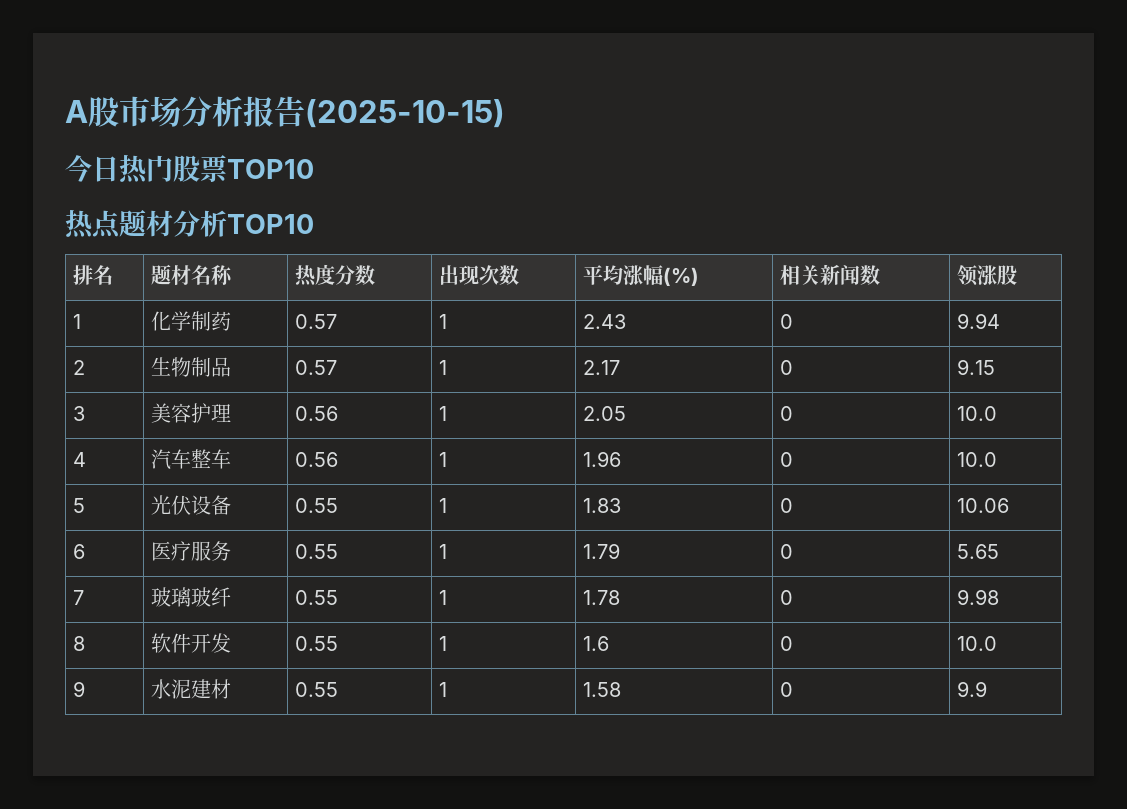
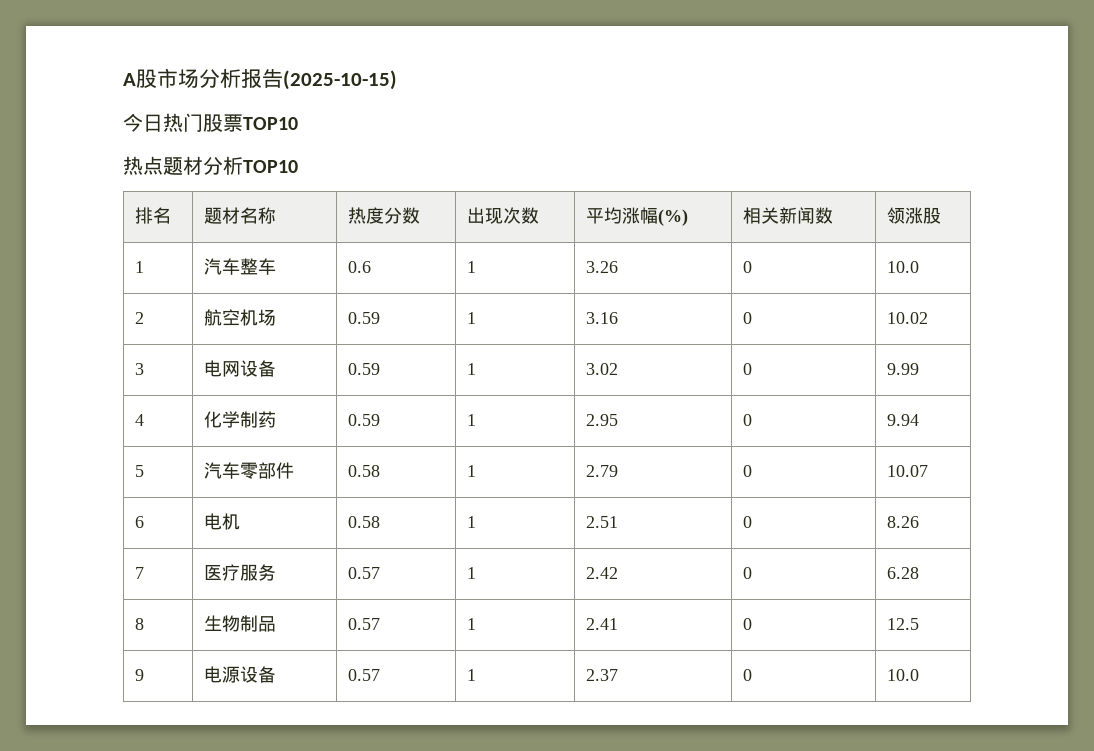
(82, 321) none -> [203,258,276,275] [347,261,371,273] [466,261,476,273] [585,261,618,273] [742,261,752,273] [886,261,919,273] [134,312,144,324] [203,309,276,326] [347,312,380,324] [466,312,476,324] [585,312,618,324] [742,312,752,324] [886,312,928,324] [134,363,144,375] [203,360,276,377] [347,363,380,375] [466,363,476,375] [585,363,618,375] [742,363,752,375] [886,363,919,375] [134,414,144,426] | 汽车整车 | 0.6 | 1 | 3.26 | 0 | 10.0 // 2 | 航空机场 | 0.59 | 1 | 3.16 | 0 | 10.02 // 3 | 电网设备 | 0.59 | 1 | 3.02 | 0 | 9.99 // 4
[295,314,338,329] [439,314,448,329] [583,314,627,329] 0.57 | 1 | 2.43 -> [347,414,380,426] [466,414,476,426] [585,414,618,426] 0.59 | 1 | 2.95
[73,360,86,375] 2 -> [134,465,144,477] [203,462,294,479] [347,465,380,477] [466,465,476,477] [585,465,618,477] [742,465,752,477] [886,465,928,477] [134,516,144,528] [203,513,240,530] [347,516,380,528] [466,516,476,528] [585,516,618,528] [742,516,752,528] [886,516,919,528] [134,567,144,579] [203,564,276,581] [347,567,380,579] [466,567,476,579] [585,567,618,579] [742,567,752,579] [886,567,919,579] [134,618,144,630] 5 | 汽车零部件 | 0.58 | 1 | 2.79 | 0 | 10.07 // 6 | 电机 | 0.58 | 1 | 2.51 | 0 | 8.26 // 7 | 医疗服务 | 0.57 | 1 | 2.42 | 0 | 6.28 // 8
[583,360,621,375] [780,360,794,375] [957,359,996,375] [73,406,86,421] [151,403,232,423] [295,406,339,421] [439,406,448,421] [583,406,627,421] [780,406,794,421] [957,406,998,421] [73,452,87,467] [151,449,232,469] [295,452,339,467] [439,452,448,467] [583,451,622,467] [780,452,794,467] [957,452,998,467] [73,498,86,513] [151,495,232,515] [295,498,339,513] [439,498,448,513] [583,498,622,513] [780,498,794,513] [957,498,1010,513] [73,544,86,559] [151,541,232,561] [295,544,339,559] [439,544,448,559] [583,543,621,559] [780,544,794,559] [957,544,1000,559] [73,590,85,605] [151,587,232,607] [295,590,339,605] [439,590,448,605] [583,590,621,605] [780,590,794,605] [957,589,1000,605] [73,636,86,651] [151,633,232,653] [295,636,339,651] [439,636,448,651] [583,636,610,651] [780,636,794,651] [957,636,998,651] [73,681,86,697] [151,679,232,699] [295,682,339,697] [439,682,448,697] [583,682,622,697] [780,682,794,697] [957,681,988,697] 2.17 | 0 | 9.15 // 3 | 美容护理 | 0.56 | 1 | 2.05 | 0 | 10.0 // 4 | 汽车整车 | 0.56 | 1 | 1.96 | 0 | 10.0 // 5 | 光伏设备 | 0.55 | 1 | 1.83 | 0 | 10.06 // 6 | 医疗服务 | 0.55 | 1 | 1.79 | 0 | 5.65 // 7 | 玻璃玻纤 | 0.55 | 1 | 1.78 | 0 | 9.98 // 8 | 软件开发 | 0.55 | 1 | 1.6 | 0 | 10.0 // 9 | 水泥建材 | 0.55 | 1 | 1.58 | 0 | 9.9 -> [585,618,618,630] [742,618,752,630] [886,618,919,630] [134,669,144,681] [203,666,276,683] [347,669,380,681] [466,669,476,681] [585,669,618,681] [742,669,752,681] [886,669,919,681] 2.41 | 0 | 12.5 // 9 | 电源设备 | 0.57 | 1 | 2.37 | 0 | 10.0

